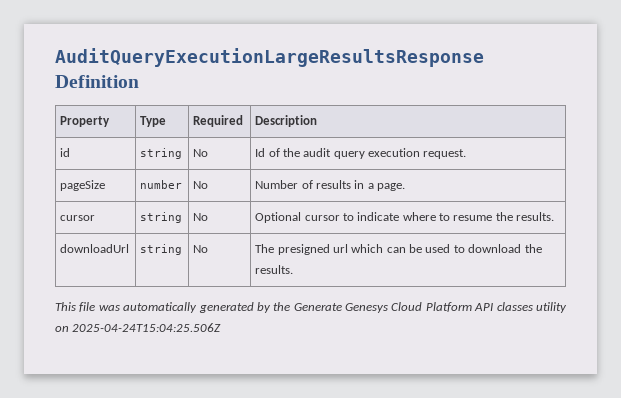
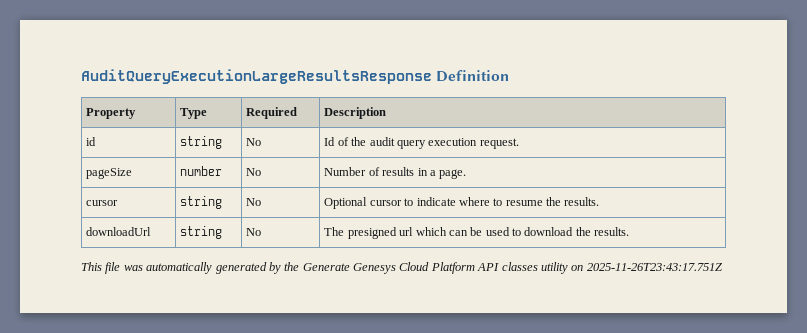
[72,323,222,332] 2025-04-24T15:04:25.506Z -> [586,263,723,271] 2025-11-26T23:43:17.751Z

